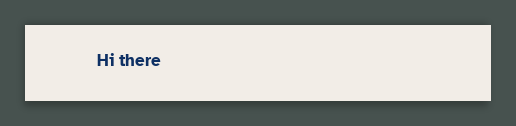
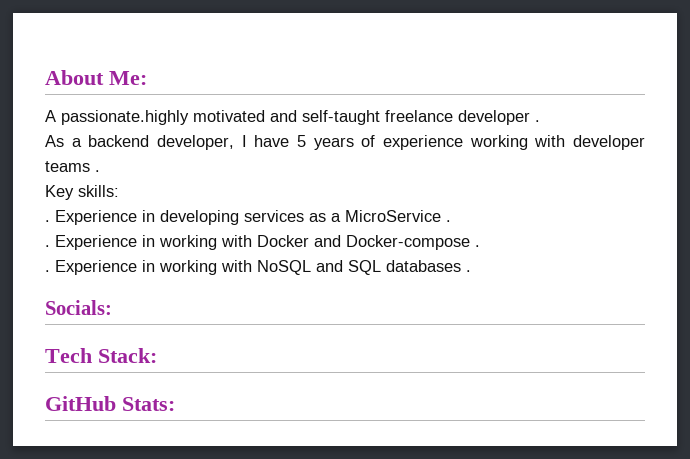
[97,53,161,66] Hi there -> [45,70,147,85] [45,110,540,125] [45,135,646,150] [45,161,100,172] [45,185,119,200] [45,210,451,225] [45,235,480,250] [45,260,471,275] [45,300,112,315] [45,348,157,363] [45,396,175,411] About Me: // A passionate.highly motivated and self-taught freelance developer . // As a backend developer, I have 5 years of experience working with developer teams . // Key skills: // . Experience in developing services as a MicroService . // . Experience in working with Docker and Docker-compose . // . Experience in working with NoSQL and SQL databases . // Socials: // Tech Stack: // GitHub Stats:

